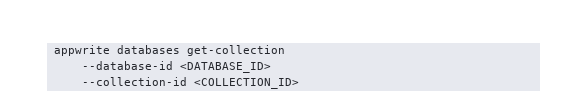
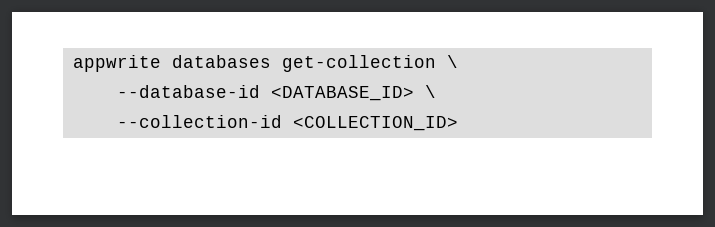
(285, 50) none -> [446,55,458,68] \
(271, 67) none -> [424,85,436,98] \

